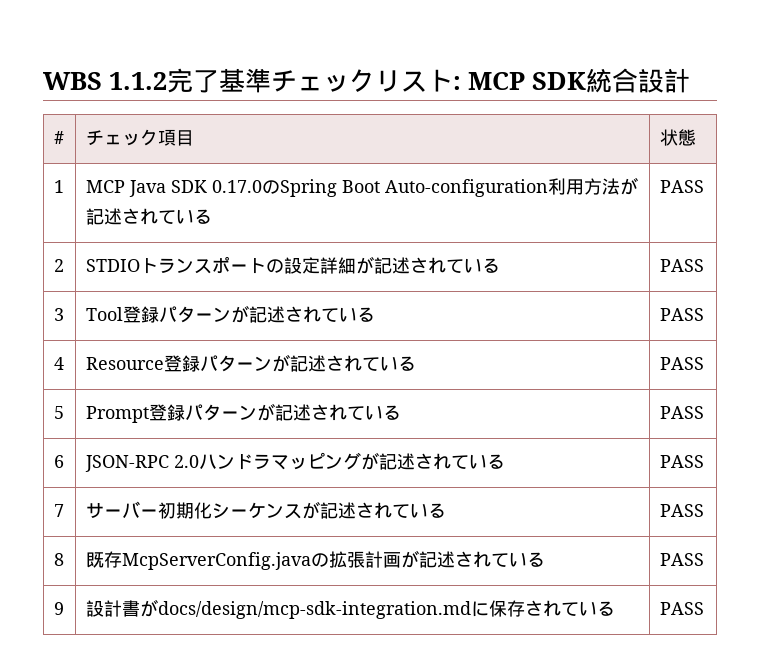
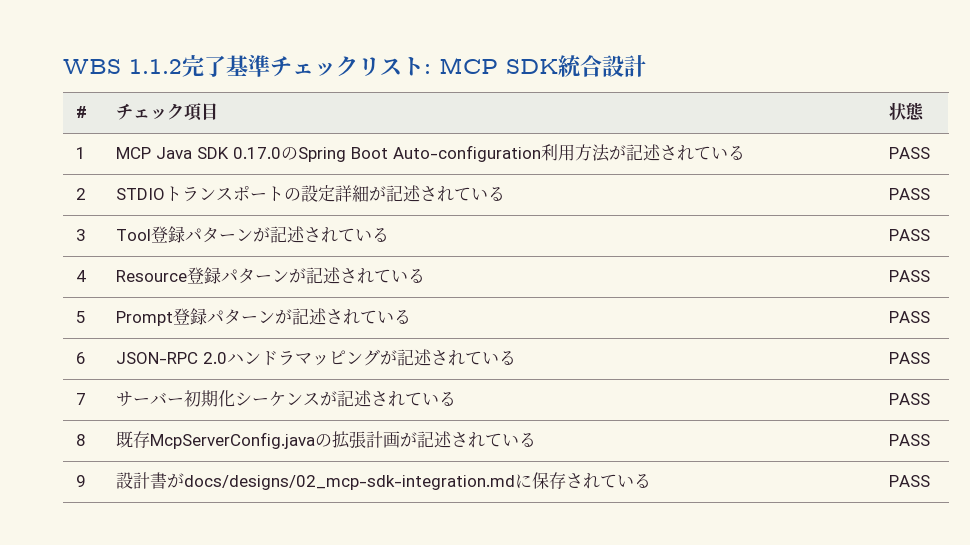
[157,601,471,619] docs/design/mcp-sdk-integration.md -> [184,475,516,490] docs/designs/02_mcp-sdk-integration.md

